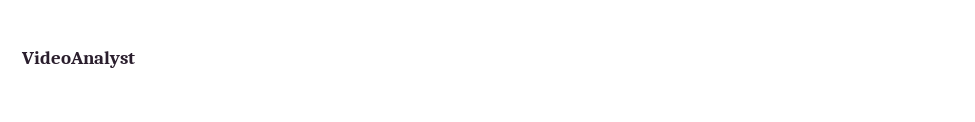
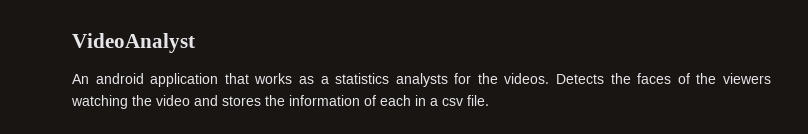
(135, 59) none -> [72,73,772,87] [71,95,489,109] // An android application that works as a statistics analysts for the videos. Detects the faces of the viewers watching the video and stores the information of each in a csv file.

